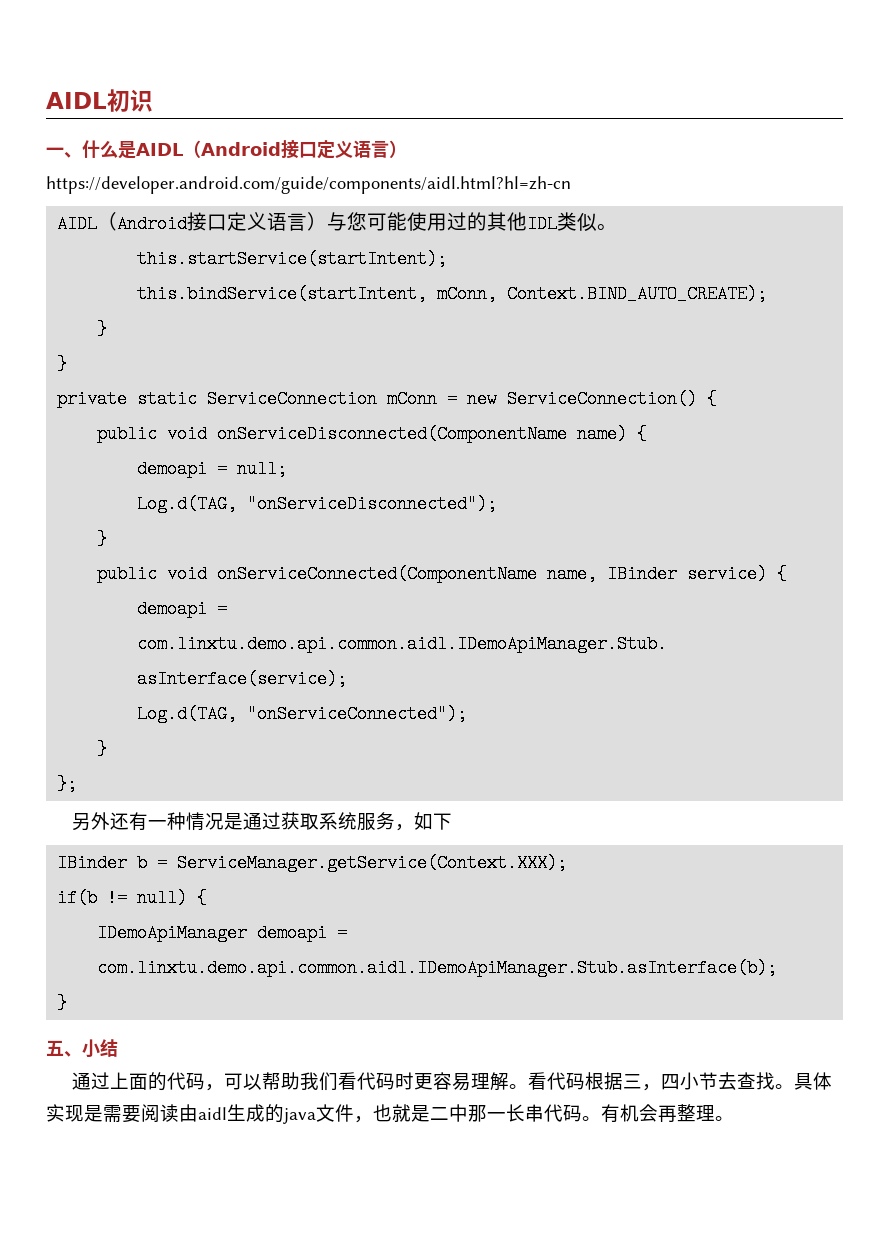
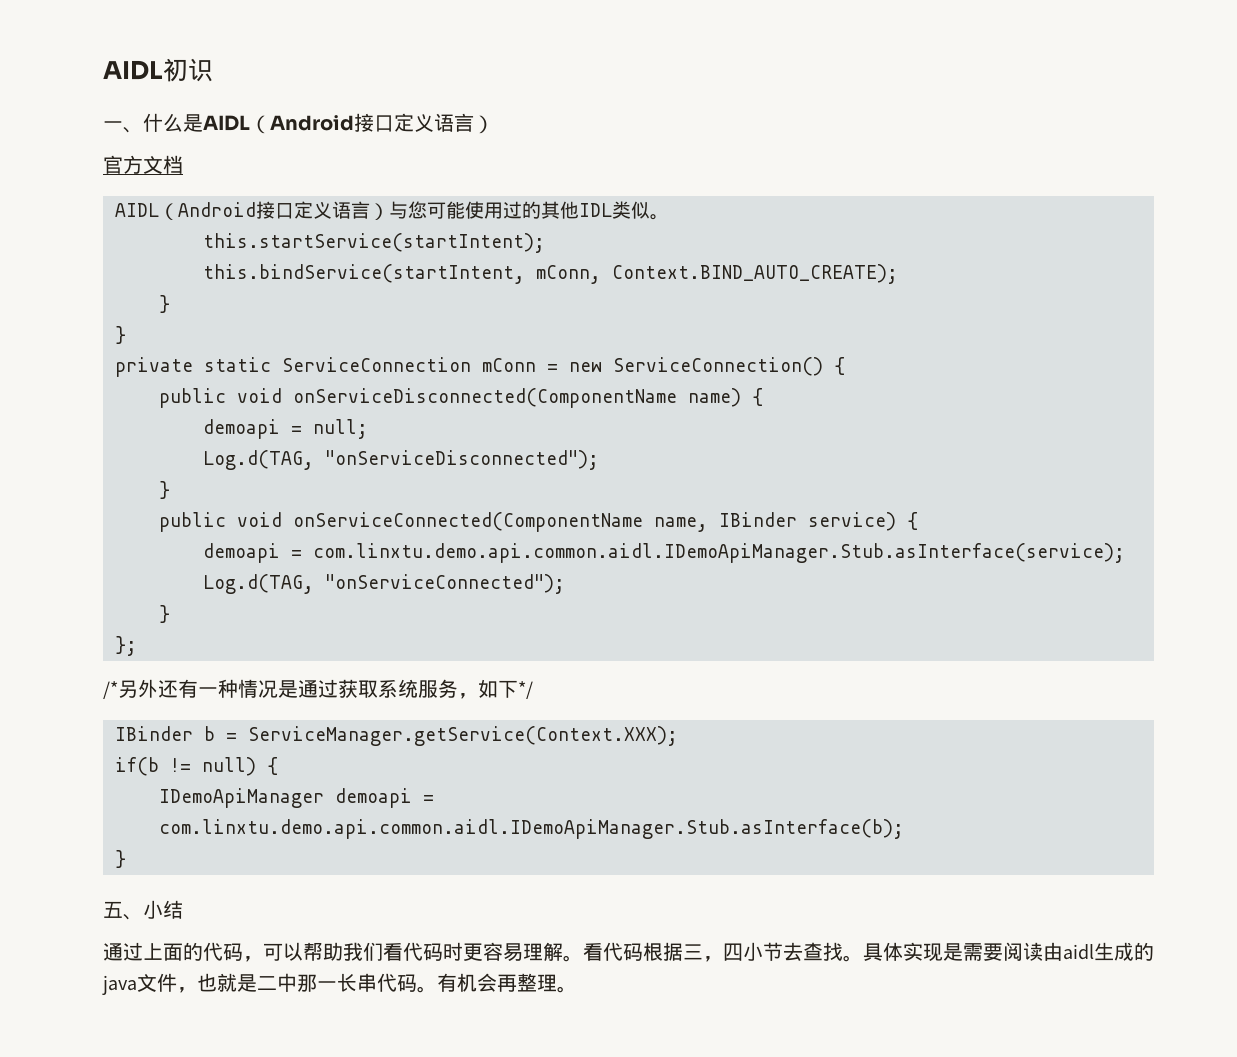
[46,176,571,194] https://developer.android.com/guide/components/aidl.html?hl=zh-cn -> [103,155,183,174] 官方文档
(78, 784) none -> [103,681,118,699] /*
(453, 821) none -> [518,681,533,699] */

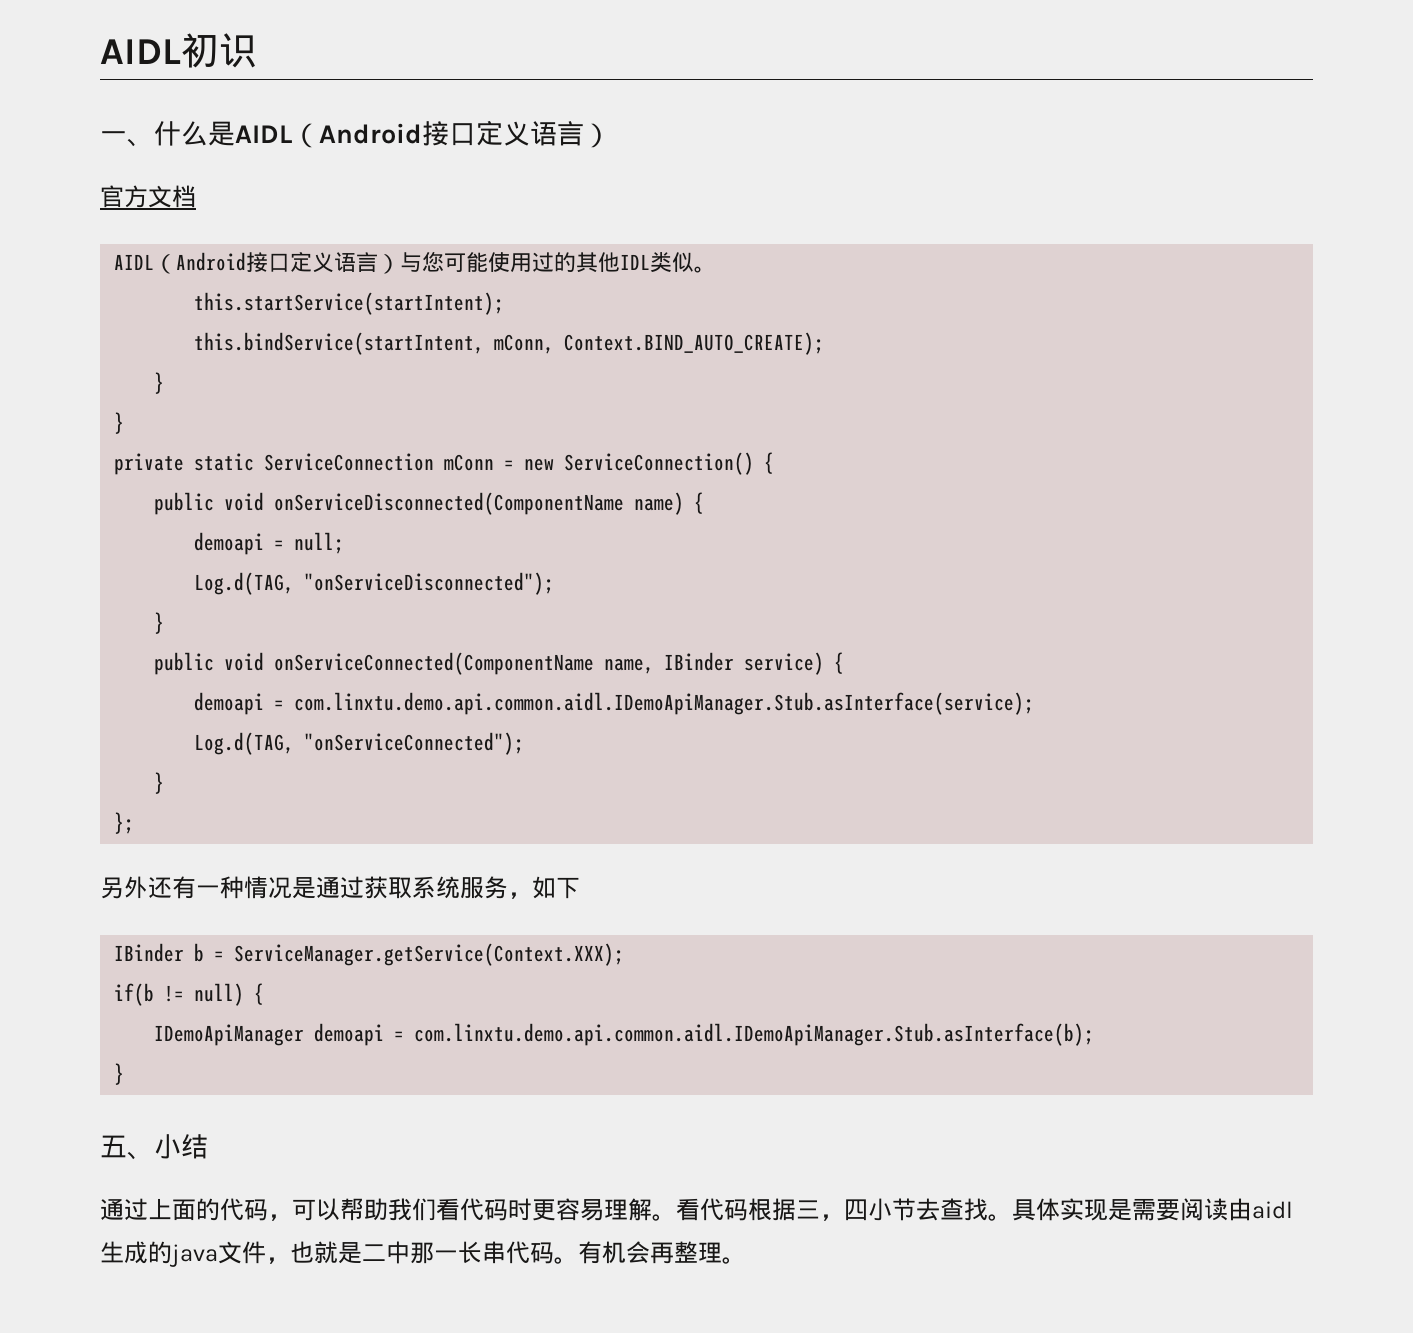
[103,681,118,699] /* -> (135, 823) none
[518,681,533,699] */ -> (580, 888) none

